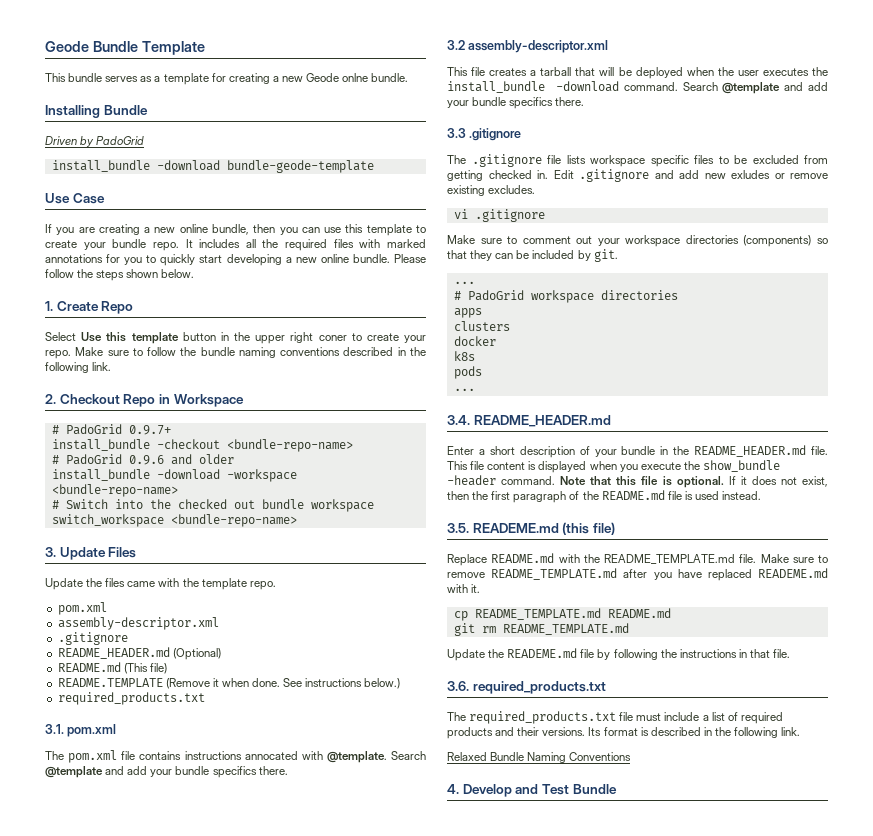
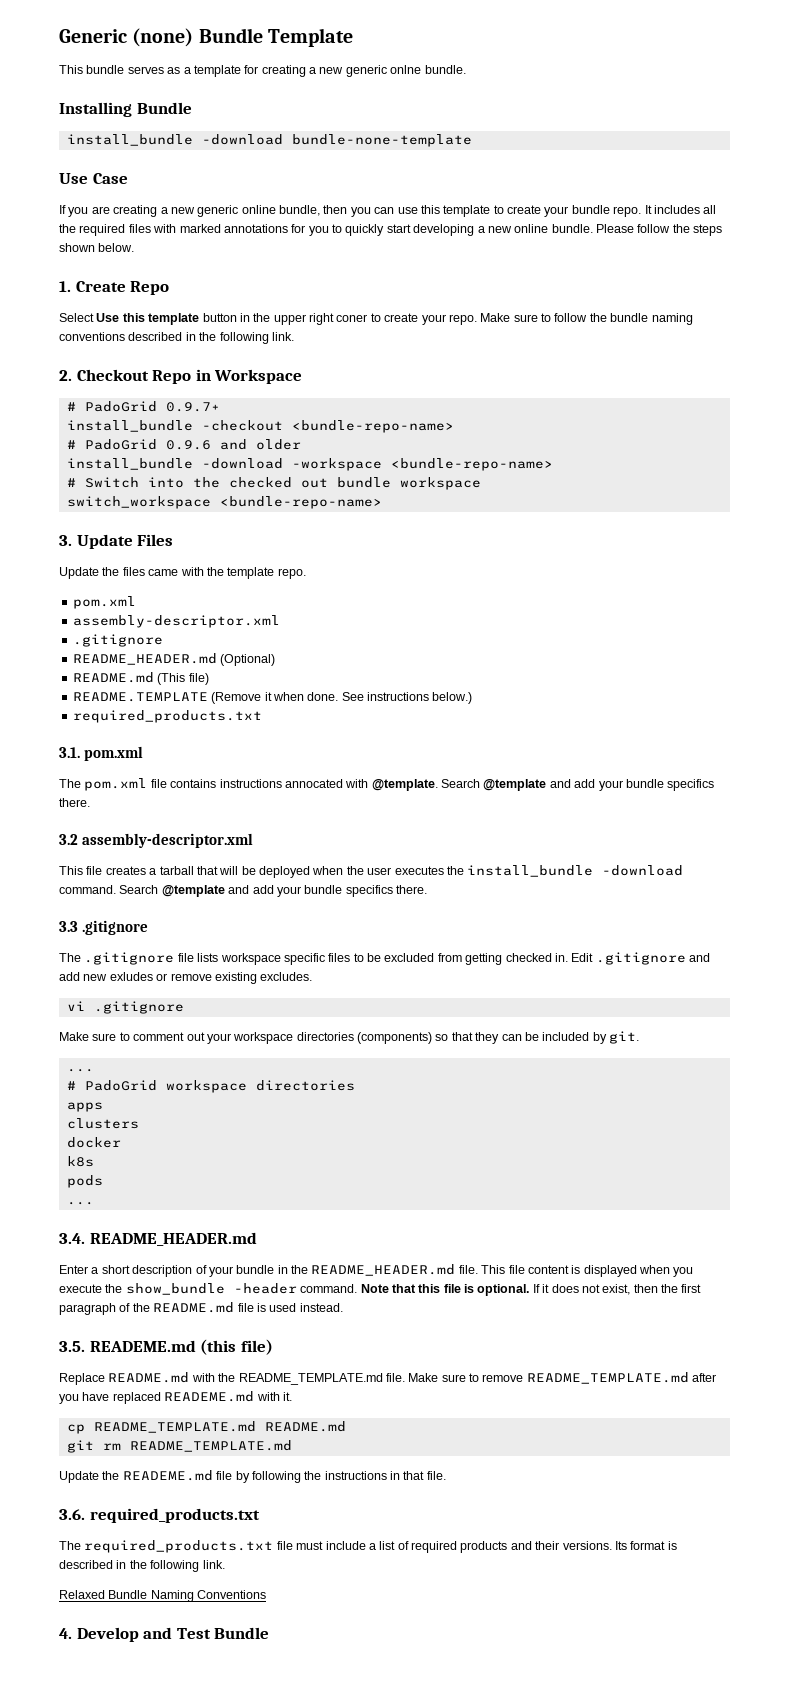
[45,41,89,52] Geode -> [59,28,194,47] Generic (none)
[306,73,340,82] Geode -> [345,65,387,77] generic
[45,136,145,147] [51,160,374,173] // Driven by PadoGrid // install_bundle -download bundle-geode-template -> [66,134,472,147] // install_bundle -download bundle-none-template
(176, 230) none -> [197,205,239,217] generic

